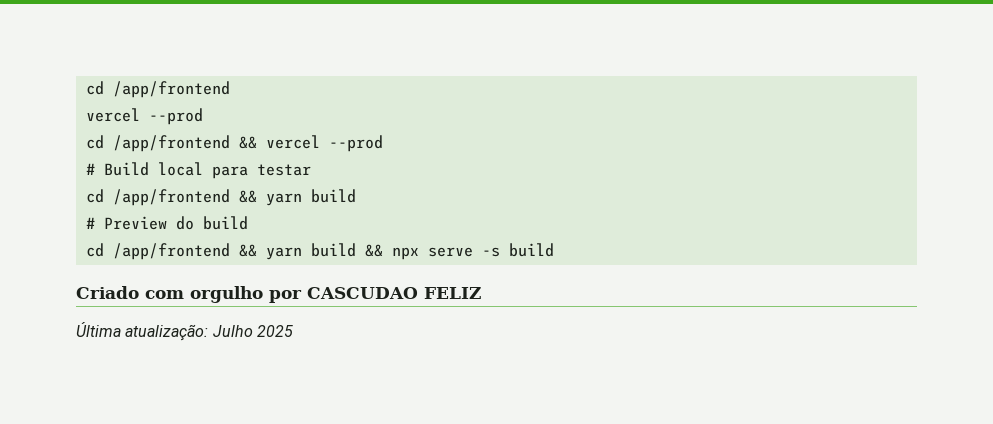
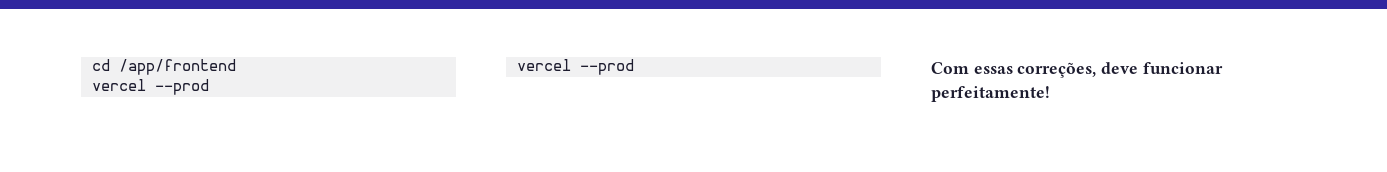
[85,135,383,152] [85,162,311,179] [85,189,356,206] [85,216,248,230] [85,243,554,260] [76,286,481,303] [76,322,293,341] cd /app/frontend && vercel --prod // # Build local para testar // cd /app/frontend && yarn build // # Preview do build // cd /app/frontend && yarn build && npx serve -s build // Criado com orgulho por CASCUDAO FELIZ // Última atualização: Julho 2025 -> [516,59,634,75] [931,62,1223,78] [931,86,1050,102] vercel --prod // Com essas correções, deve funcionar perfeitamente!

